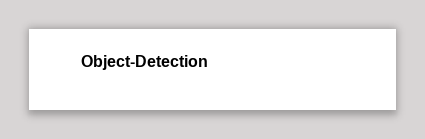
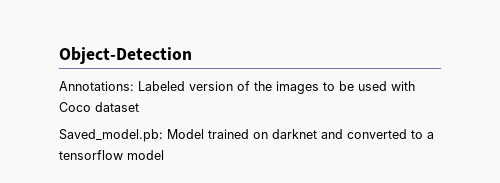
(208, 62) none -> [59,81,415,94] [59,102,139,112] [59,129,434,142] [59,150,164,160] // Annotations: Labeled version of the images to be used with Coco dataset // Saved_model.pb: Model trained on darknet and converted to a tensorflow model

